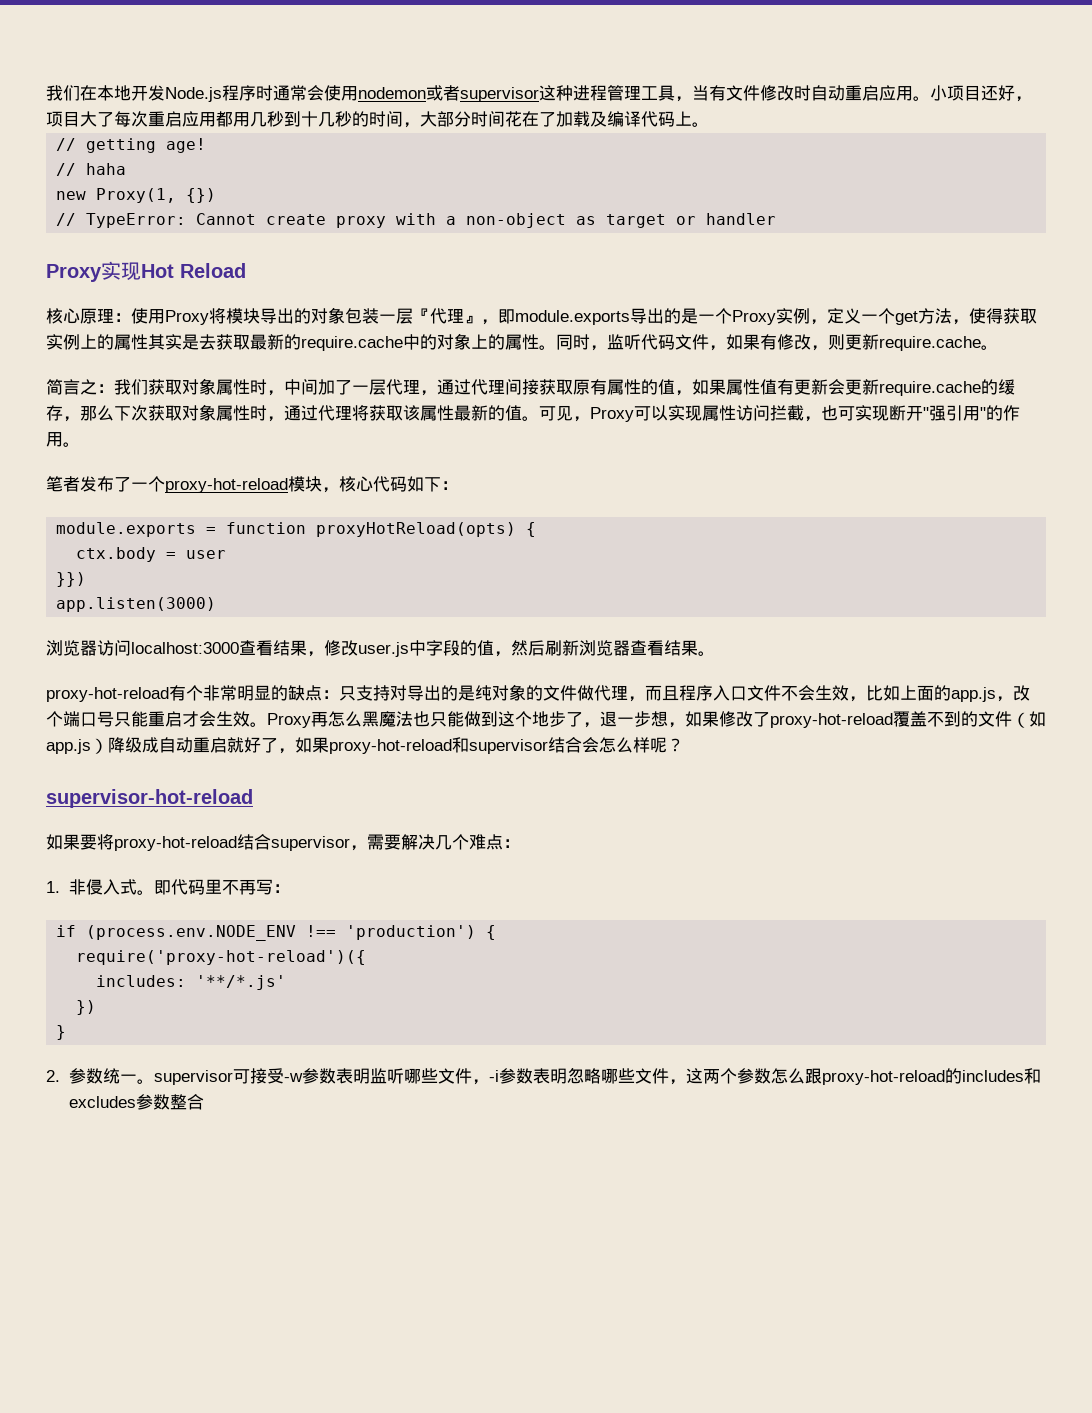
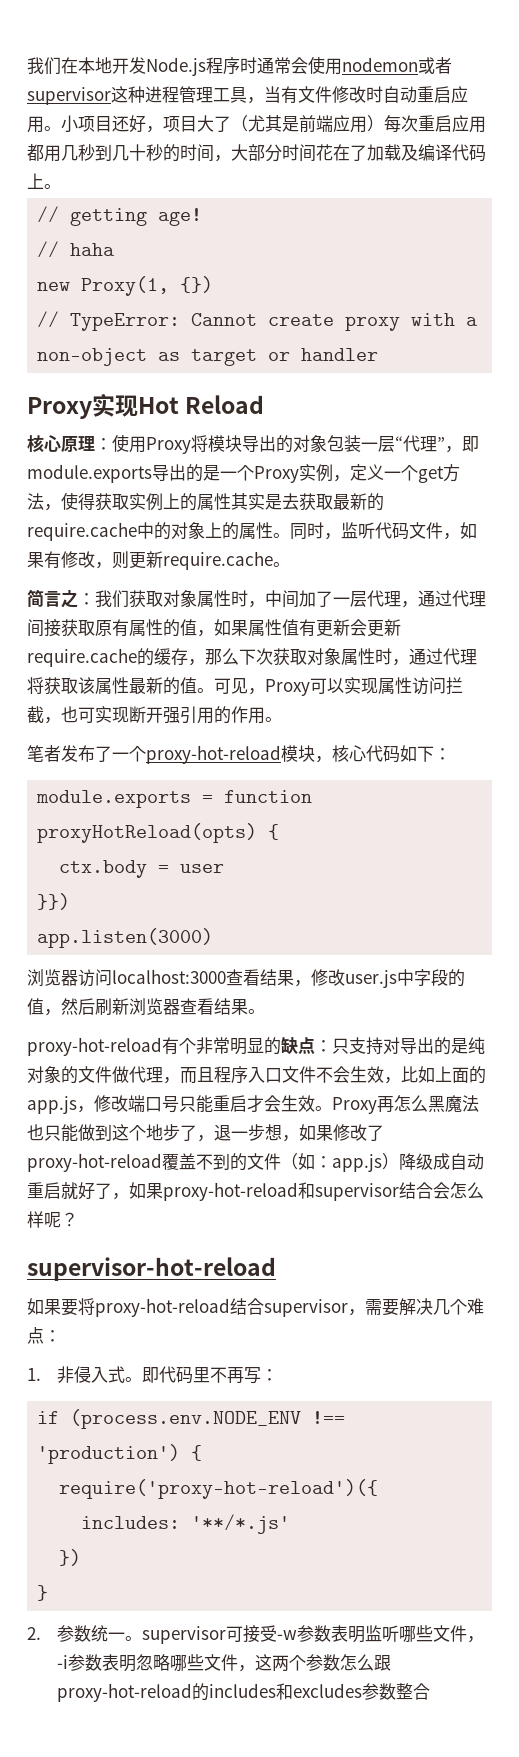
(114, 119) none -> [231,115,384,133] （尤其是前端应用）
[301,111,335,127] 十几 -> [112,144,146,161] 几十
[413,308,481,324] 『代理』 -> [395,435,445,452] “代理”
[923,405,986,421] "强引用" -> [163,706,214,724] 强引用
[1013,685,1030,701] [46,711,63,727] 改个 -> [94,1095,128,1112] 修改
(1046, 719) none -> [315,1156,332,1168] ：

